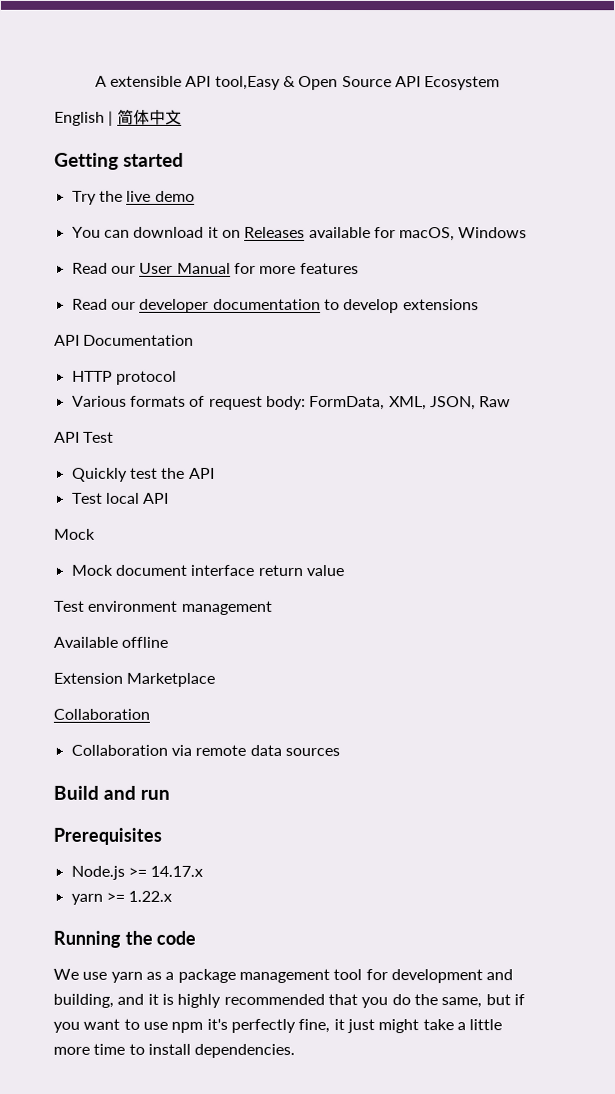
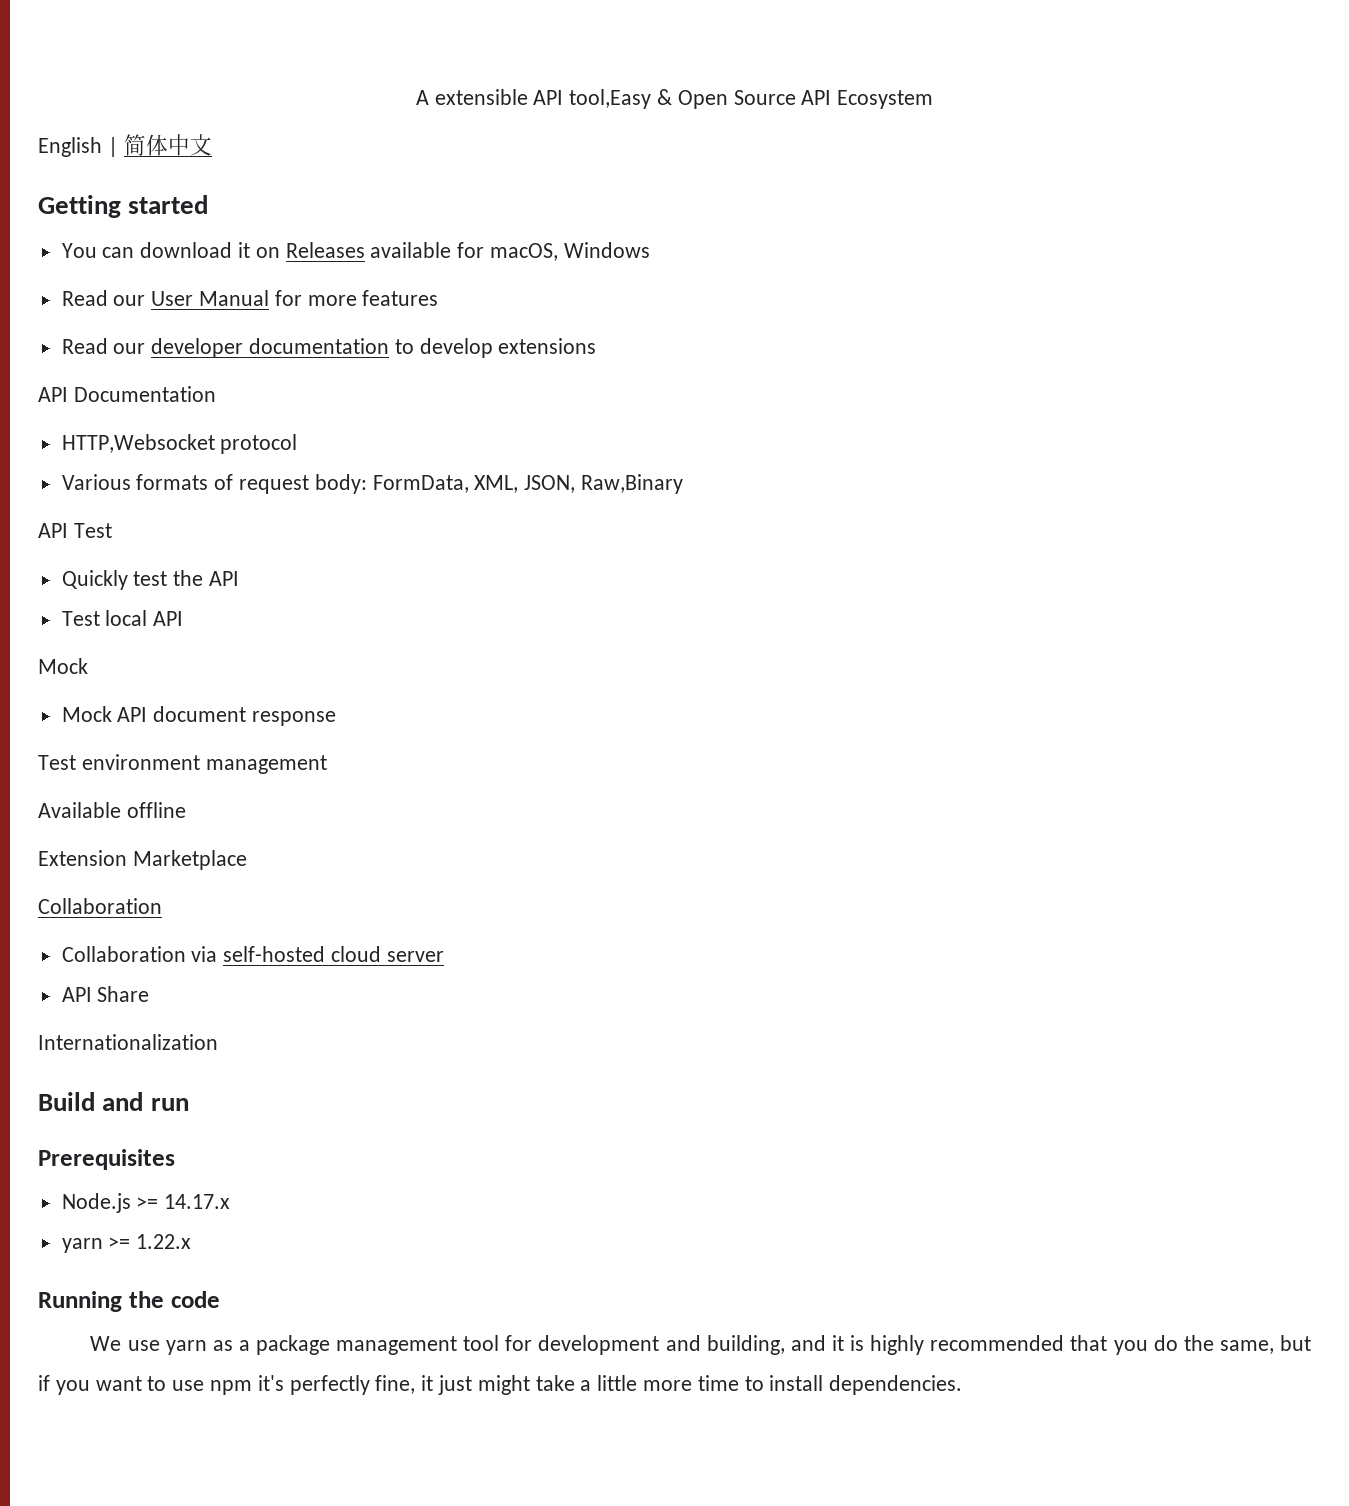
[71,190,195,205] // Try the live demo -> (209, 204) none
[71,370,113,382] HTTP -> [61,434,215,453] HTTP,Websocket
[479,396,512,408] Raw -> [581,474,684,494] Raw,Binary
[114,564,344,577] document interface return value -> [117,706,337,726] API document response
[195,744,340,757] remote data sources -> [223,946,444,962] [61,986,150,1002] [38,1034,218,1050] self-hosted cloud server // API Share // Internationalization

